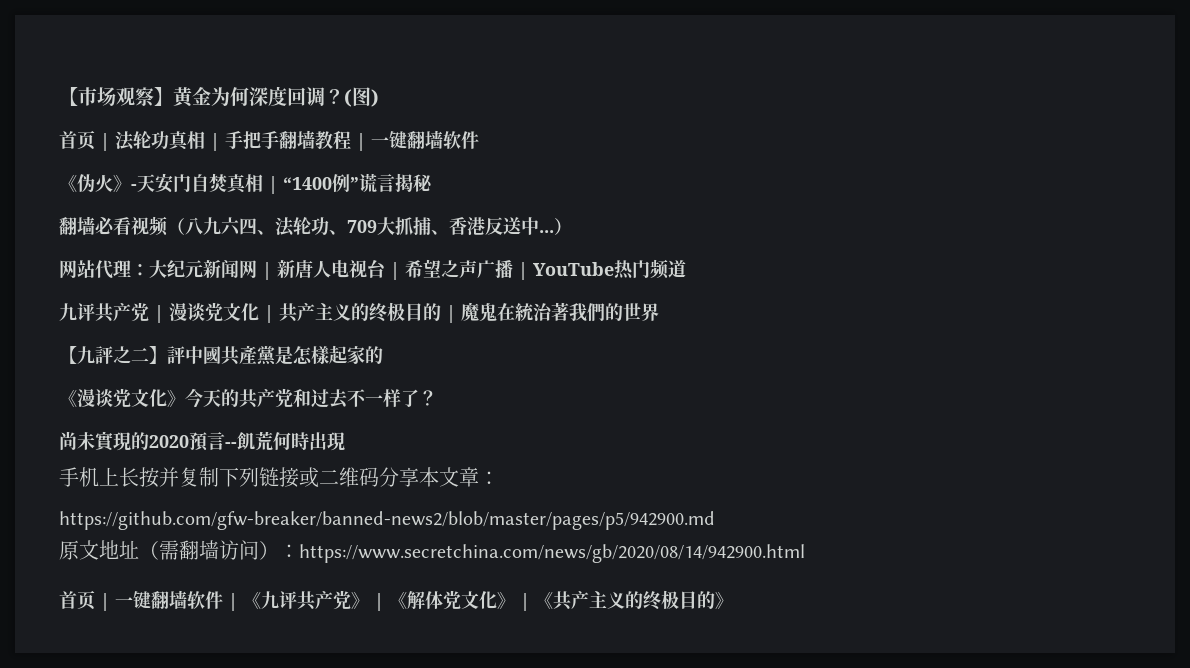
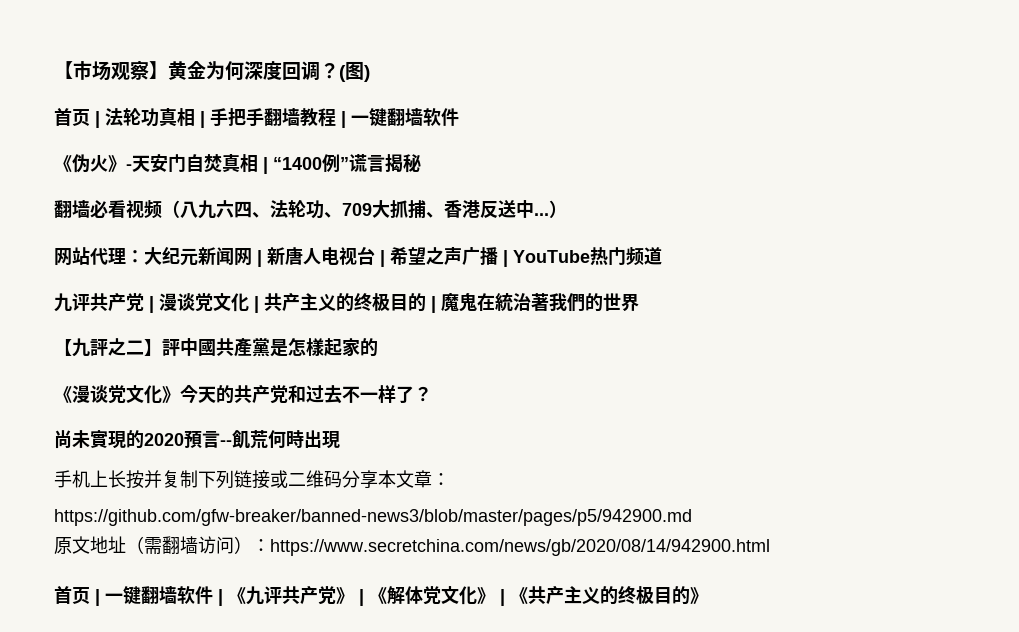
[59,511,715,530] https://github.com/gfw-breaker/banned-news2/blob/master/pages/p5/942900.md -> [54,509,692,526] https://github.com/gfw-breaker/banned-news3/blob/master/pages/p5/942900.md

